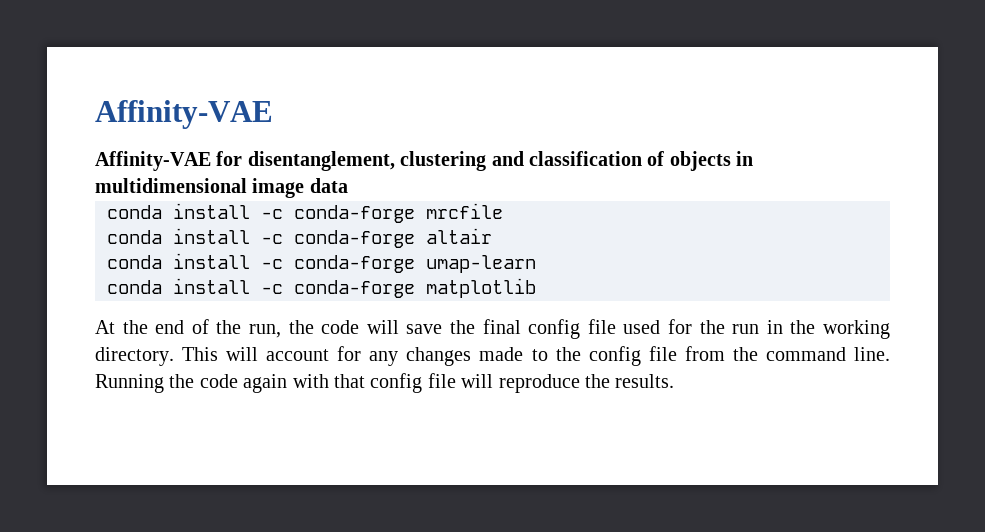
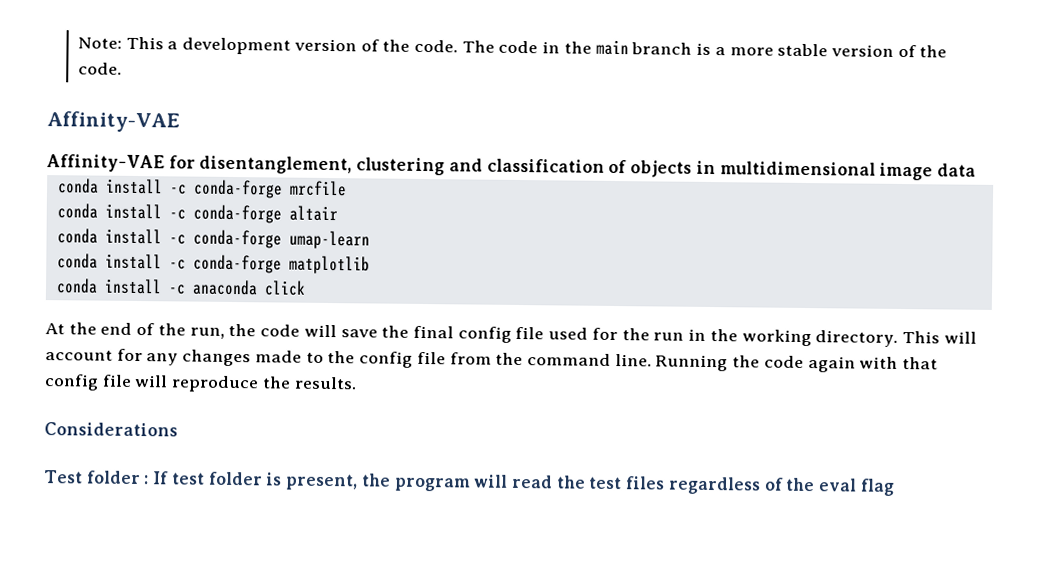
(95, 114) none -> [77,36,948,58] [77,62,122,75] Note: This a development version of the code. The code in the main branch is a more stable version of the code. //
(536, 288) none -> [55,278,306,296] // conda install -c anaconda click
(675, 381) none -> [44,422,178,437] [43,470,895,496] // Considerations // Test folder : If test folder is present, the program will read the test files regardless of the eval flag

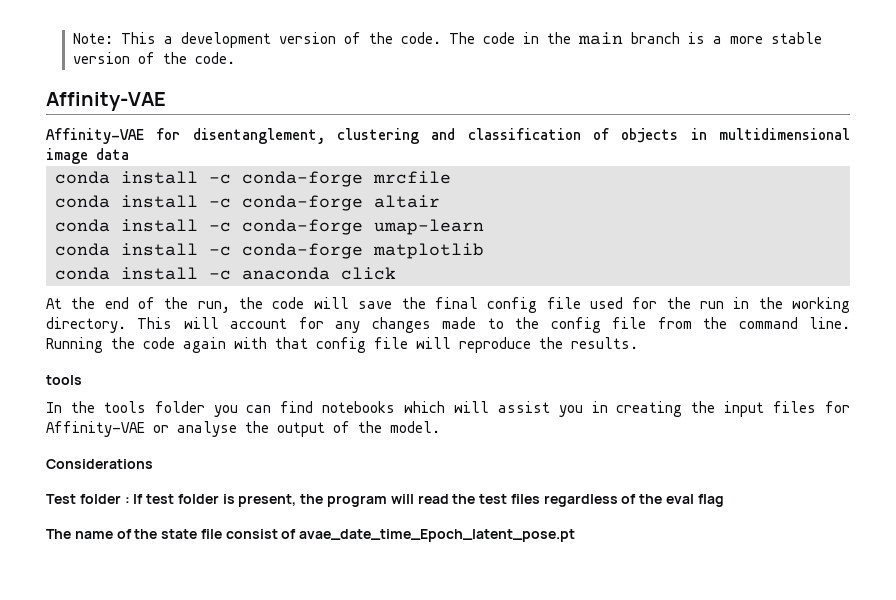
(357, 383) none -> [46,375,82,385] [46,401,850,417] [46,421,440,437] // tools // In the tools folder you can find notebooks which will assist you in creating the input files for Affinity-VAE or analyse the output of the model.
(895, 487) none -> [46,529,576,542] // The name of the state file consist of avae_date_time_Epoch_latent_pose.pt

